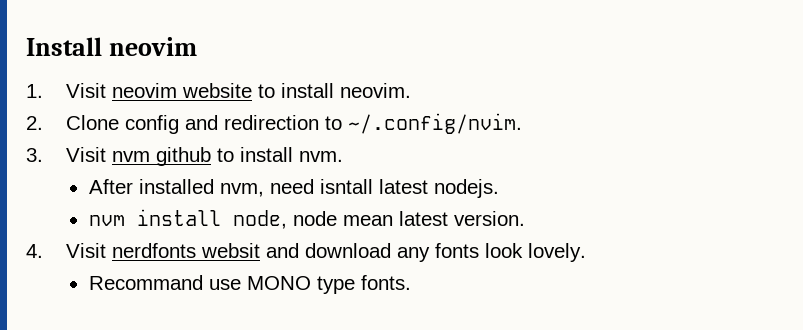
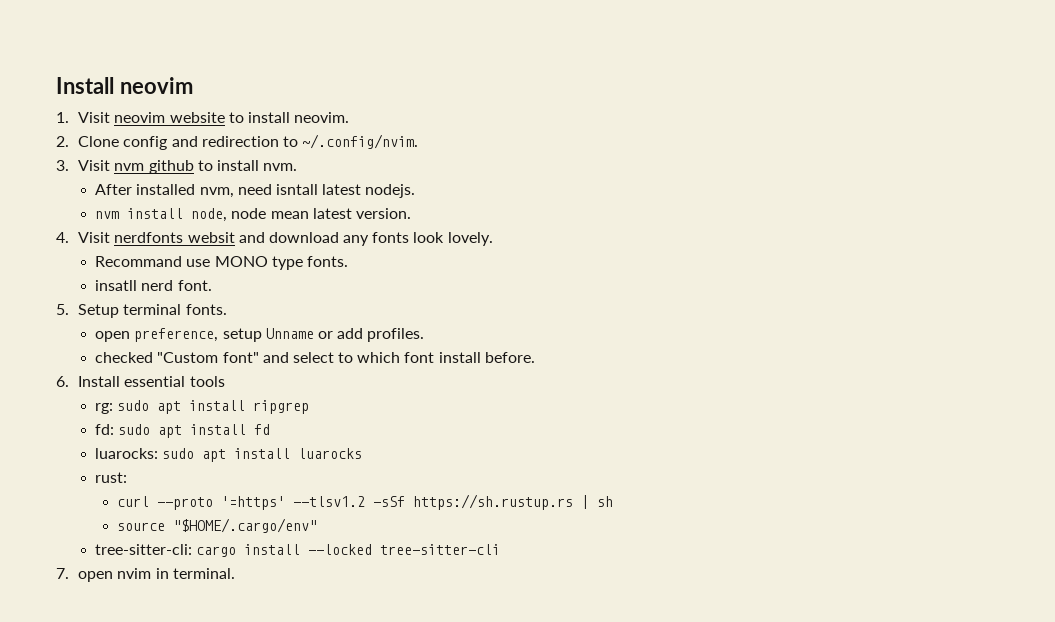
(411, 282) none -> [95,280,212,291] [56,304,227,318] [95,328,425,342] [95,352,535,363] [56,376,225,387] [95,400,310,414] [95,424,271,438] [95,448,363,462] [95,472,128,483] [117,494,614,510] [117,518,318,533] [95,544,501,557] [56,568,235,582] // insatll nerd font. // 5. Setup terminal fonts. // open preference, setup Unname or add profiles. // checked "Custom font" and select to which font install before. // 6. Install essential tools // rg: sudo apt install ripgrep // fd: sudo apt install fd // luarocks: sudo apt install luarocks // rust: // curl --proto '=https' --tlsv1.2 -sSf https://sh.rustup.rs | sh // source "$HOME/.cargo/env" // tree-sitter-cli: cargo install --locked tree-sitter-cli // 7. open nvim in terminal.

